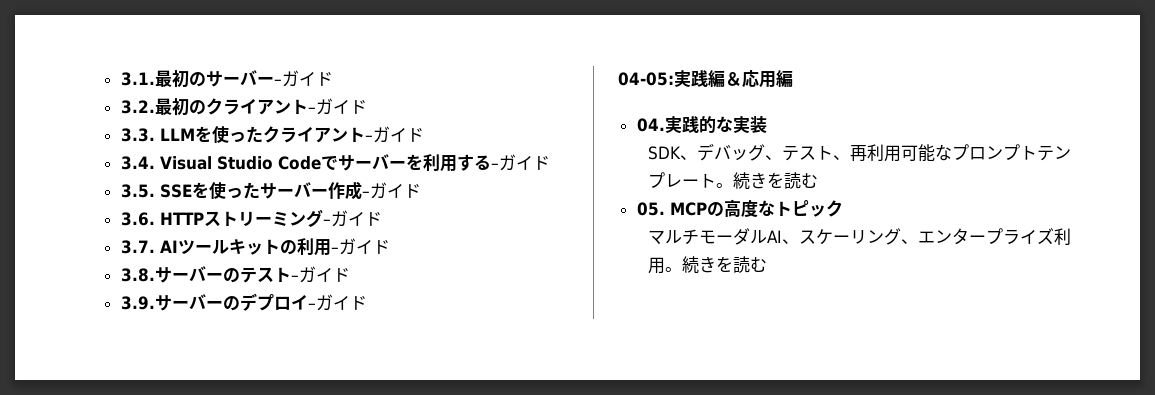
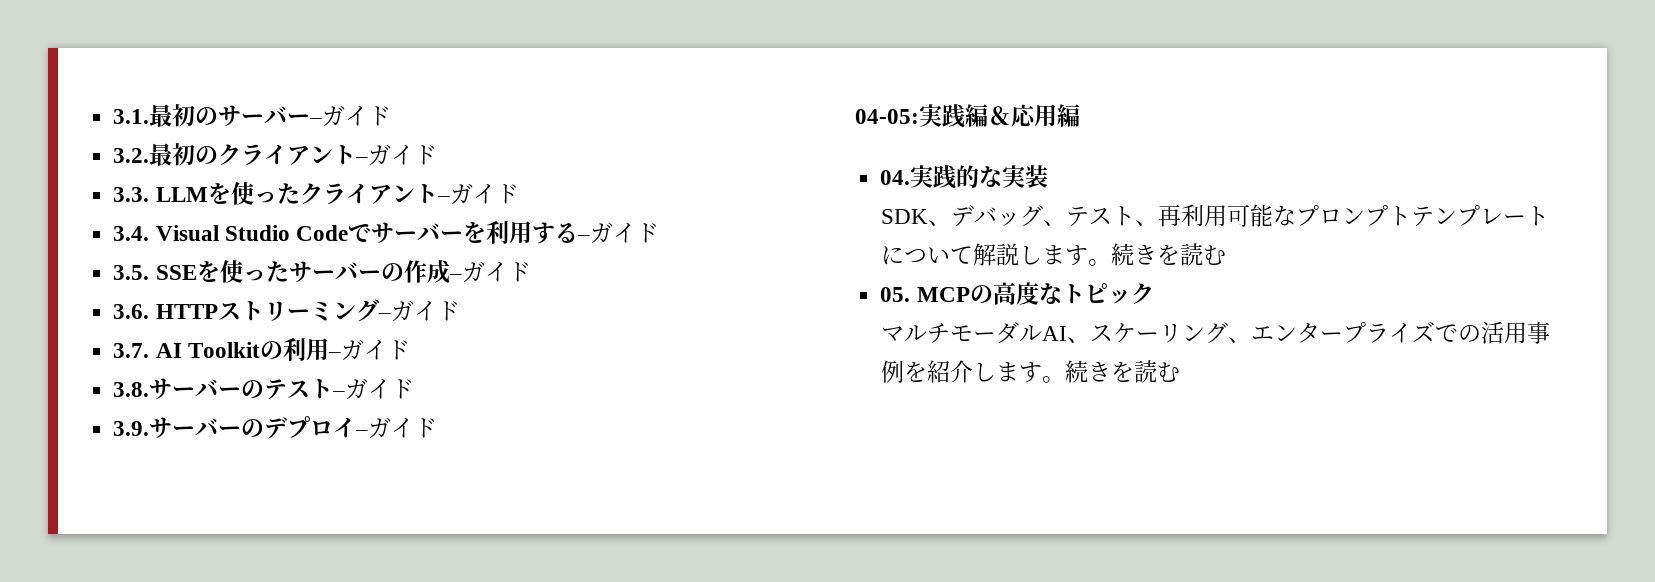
(328, 192) none -> [380,263,404,281] の
[177,239,280,255] ツールキット -> [187,342,260,358] Toolkit
(716, 181) none -> [881,243,1089,266] について解説します
[1053,228,1071,245] [647,257,665,274] 利用 -> [1435,321,1551,344] [881,360,1043,383] での活用事例を紹介します

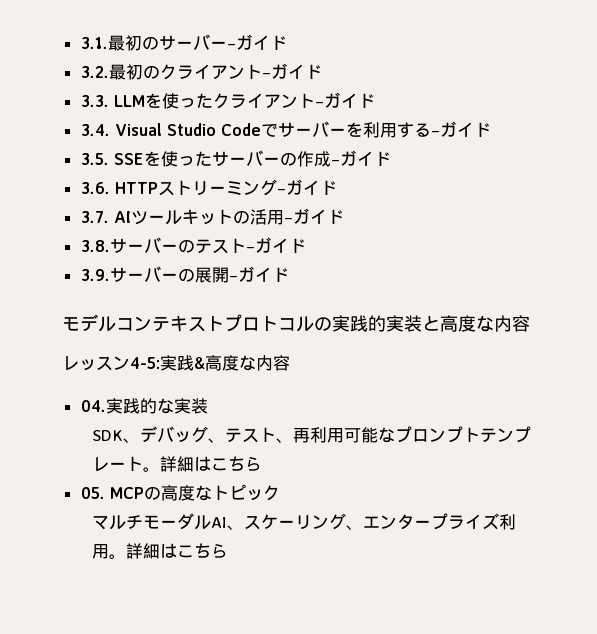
[187,337,306,362] Toolkitの利 -> [130,209,267,225] ツールキットの活
[264,416,438,439] [855,104,1080,128] デプロイ–ガイド // 04-05:実践編＆応用編 -> [194,266,289,283] [62,314,530,332] [62,355,290,371] 展開–ガイド // モデルコンテキストプロトコルの実践的実装と高度な内容 // レッスン4-5:実践&高度な内容
[881,243,1227,266] について解説します。続きを読む -> [143,456,263,472] 。詳細はこちら
[1435,321,1551,344] [881,360,1181,383] での活用事例を紹介します。続きを読む -> [499,514,517,530] [92,543,229,559] 利用。詳細はこちら

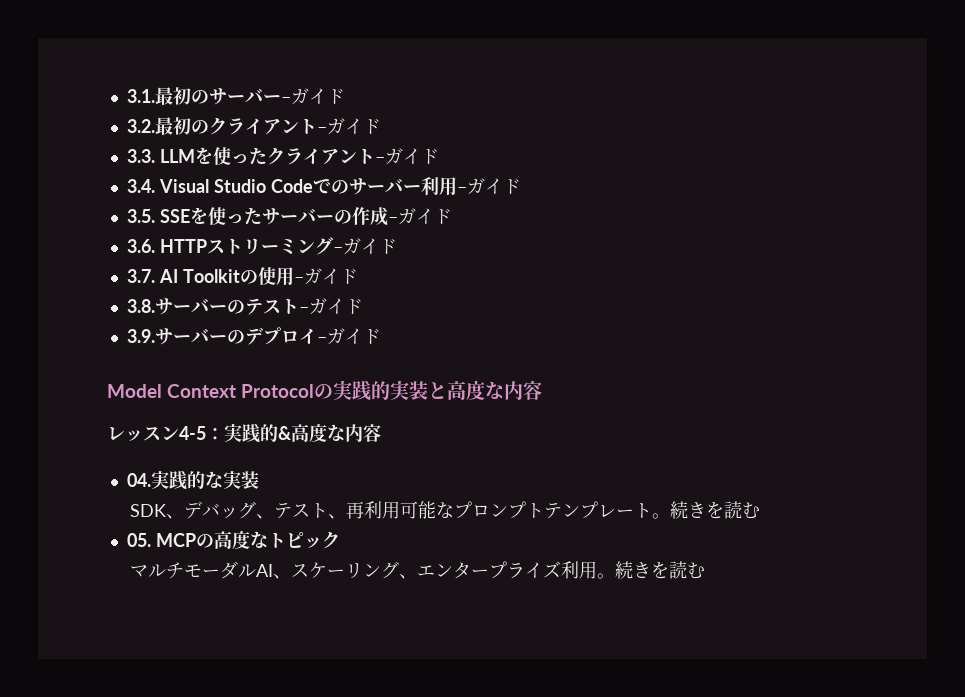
[277,121,431,138] サーバーを利用する -> [330,177,457,196] のサーバー利用
[130,209,267,225] ツールキットの活 -> [182,267,276,285] Toolkitの使
[194,266,289,283] [62,314,314,332] 展開–ガイド // モデルコンテキストプロトコル -> [244,327,381,345] [107,384,315,398] デプロイ–ガイド // Model Context Protocol
[130,355,194,371] 4-5:実践 -> [179,423,278,443] 4-5：実践的
[160,456,263,472] 詳細はこちら -> [670,501,761,519] 続きを読む
[126,543,229,559] 詳細はこちら -> [615,561,706,579] 続きを読む

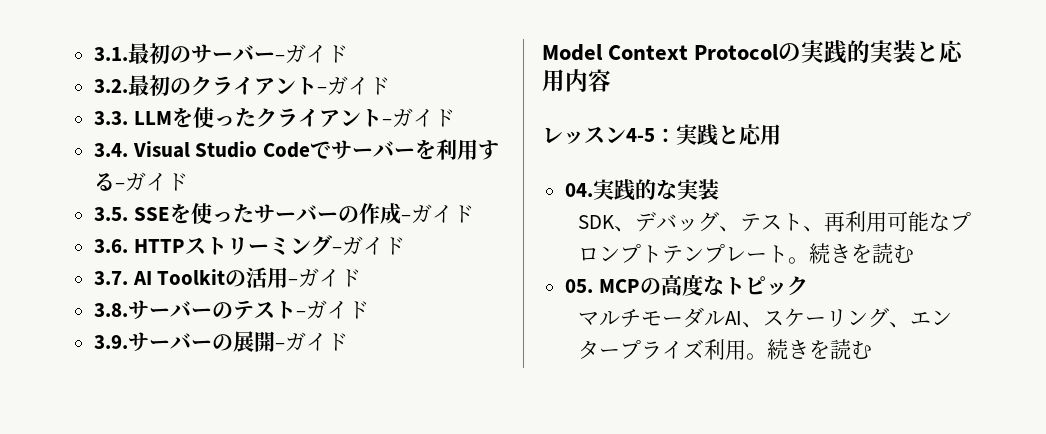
[330,177,457,196] のサーバー利用 -> [331,139,500,160] [94,173,116,191] サーバーを利用する
[257,267,276,285] 使 -> [246,267,268,288] 活
[244,327,317,345] デプロイ -> [233,331,276,352] 展開
[447,380,505,400] 高度な -> [939,40,965,63] [542,69,565,92] 応用
[260,424,381,442] 的&高度な内容 -> [718,124,781,145] と応用

